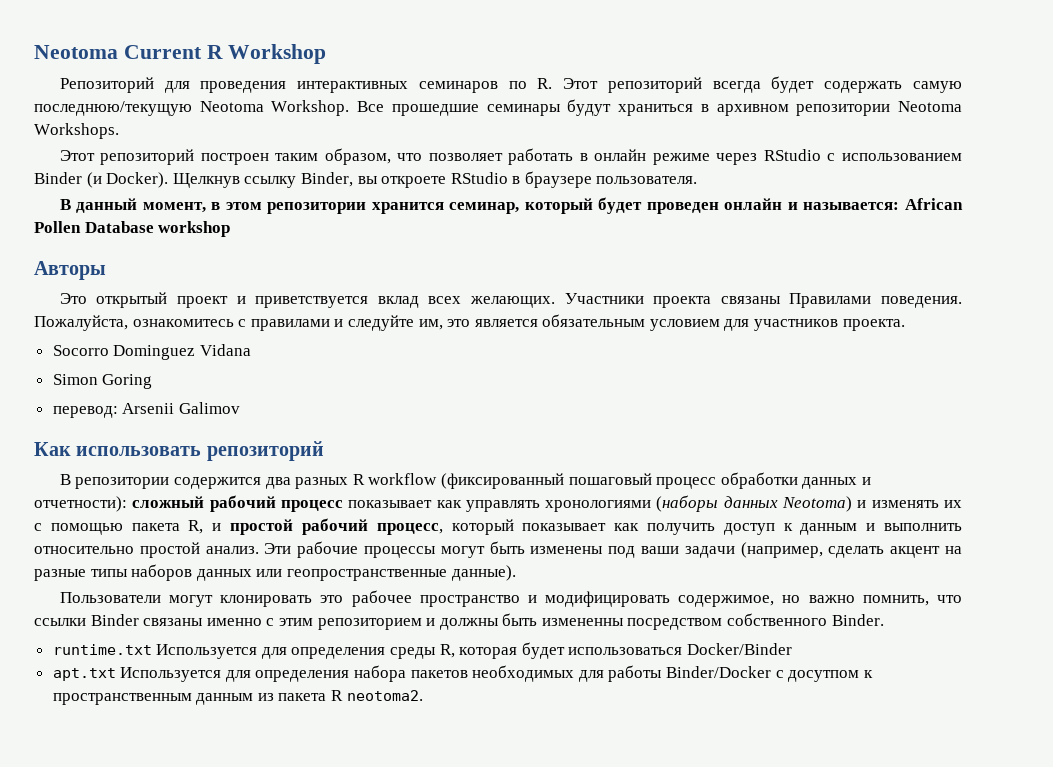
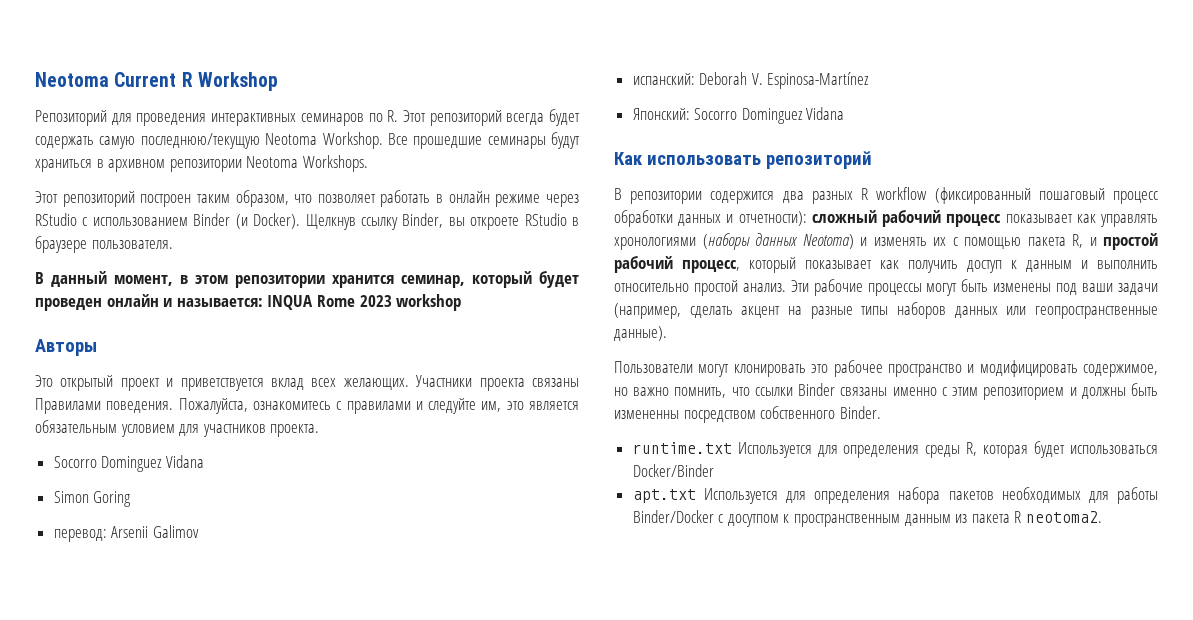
[905,198,964,210] [34,221,154,233] African Pollen Database -> [267,295,392,310] INQUA Rome 2023
(240, 408) none -> [632,72,870,89] [632,107,845,124] // испанский: Deborah V. Espinosa-Martínez // Японский: Socorro Dominguez Vidana

